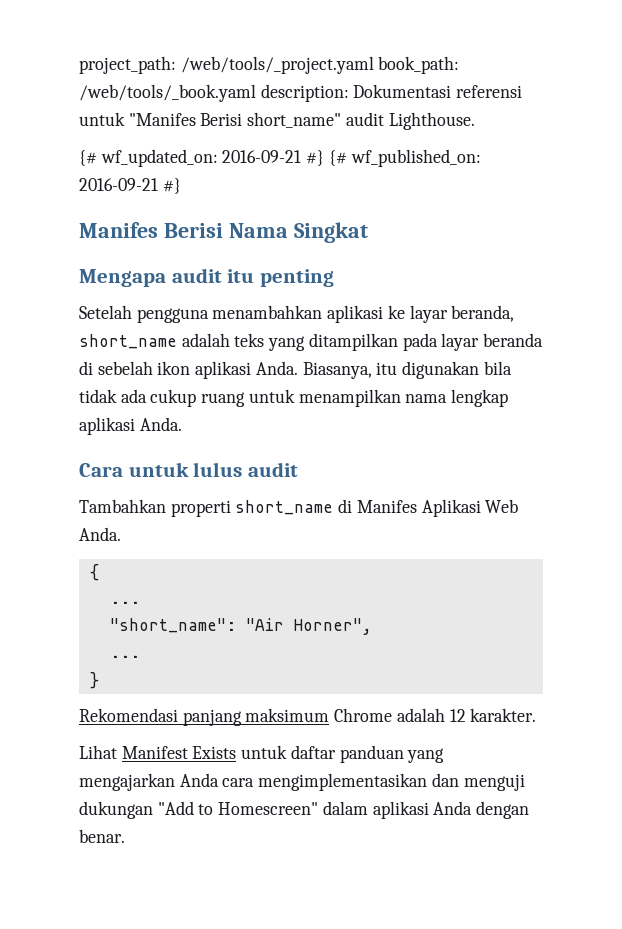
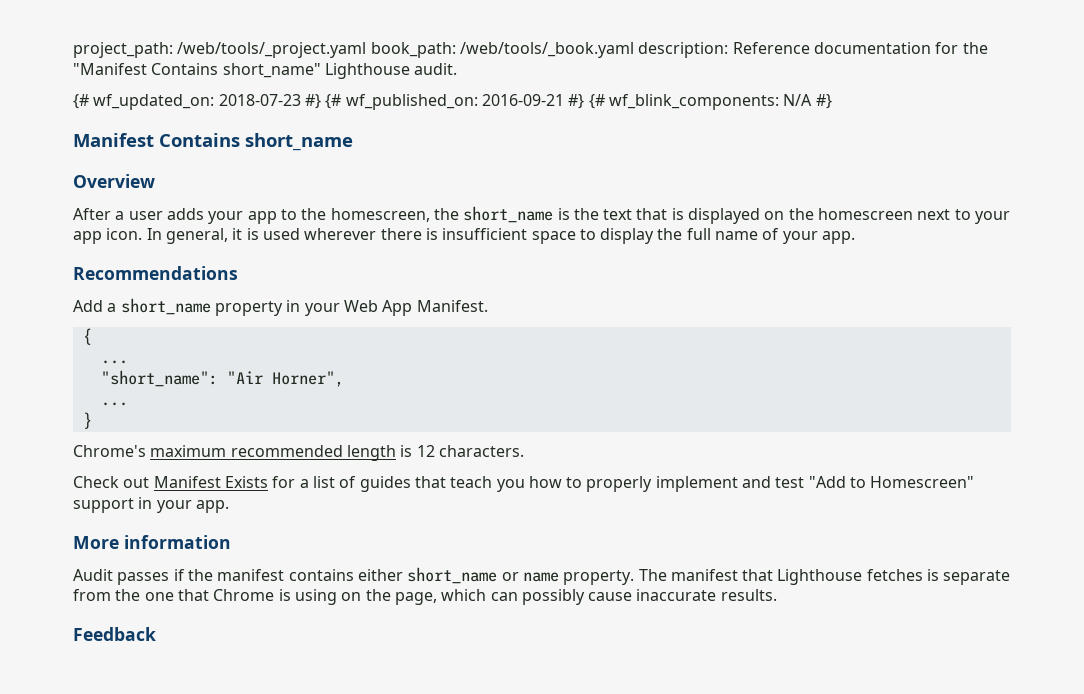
[353,84,523,98] [79,112,475,130] Dokumentasi referensi untuk "Manifes Berisi short_name" audit Lighthouse. -> [732,42,988,54] [73,63,458,79] Reference documentation for the "Manifest Contains short_name" Lighthouse audit.
[222,150,302,163] 2016-09-21 -> [218,94,301,106] 2018-07-23
[79,222,368,243] [79,268,334,287] [79,305,515,323] [79,333,544,351] [79,361,512,379] [79,389,509,407] [79,417,182,435] [79,462,298,477] [79,499,519,517] [79,527,121,541] // Manifes Berisi Nama Singkat // Mengapa audit itu penting // Setelah pengguna menambahkan aplikasi ke layar beranda, short_name adalah teks yang ditampilkan pada layar beranda di sebelah ikon aplikasi Anda. Biasanya, itu digunakan bila tidak ada cukup ruang untuk menampilkan nama lengkap aplikasi Anda. // Cara untuk lulus audit // Tambahkan properti short_name di Manifes Aplikasi Web Anda. -> [588,94,832,110] [73,133,353,151] [73,174,155,188] [73,206,1011,224] [73,228,856,244] [73,266,238,280] [73,298,488,316] {# wf_blink_components: N/A #} // Manifest Contains short_name // Overview // After a user adds your app to the homescreen, the short_name is the text that is displayed on the homescreen next to your app icon. In general, it is used wherever there is insufficient space to display the full name of your app. // Recommendations // Add a short_name property in your Web App Manifest.
[79,708,537,726] [79,745,445,763] [79,773,525,791] [79,801,530,819] [79,829,125,843] Rekomendasi panjang maksimum Chrome adalah 12 karakter. // Lihat Manifest Exists untuk daftar panduan yang mengajarkan Anda cara mengimplementasikan dan menguji dukungan "Add to Homescreen" dalam aplikasi Anda dengan benar. -> [73,445,524,461] [73,476,975,492] [73,497,229,513] [73,535,231,549] [73,567,1011,585] [73,589,777,605] [73,627,156,641] Chrome's maximum recommended length is 12 characters. // Check out Manifest Exists for a list of guides that teach you how to properly implement and test "Add to Homescreen" support in your app. // More information // Audit passes if the manifest contains either short_name or name property. The manifest that Lighthouse fetches is separate from the one that Chrome is using on the page, which can possibly cause inaccurate results. // Feedback

